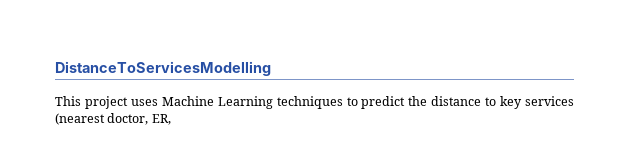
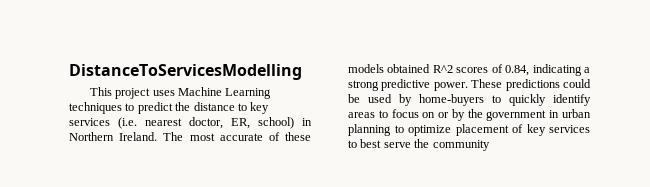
[55,113,171,125] (nearest doctor, ER, -> [118,117,312,129] [69,132,311,141] [348,64,590,76] [348,79,591,91] [348,94,591,106] [348,109,591,121] [348,124,590,136] [348,139,490,151] (i.e. nearest doctor, ER, school) in Northern Ireland. The most accurate of these models obtained R^2 scores of 0.84, indicating a strong predictive power. These predictions could be used by home-buyers to quickly identify areas to focus on or by the government in urban planning to optimize placement of key services to best serve the community

